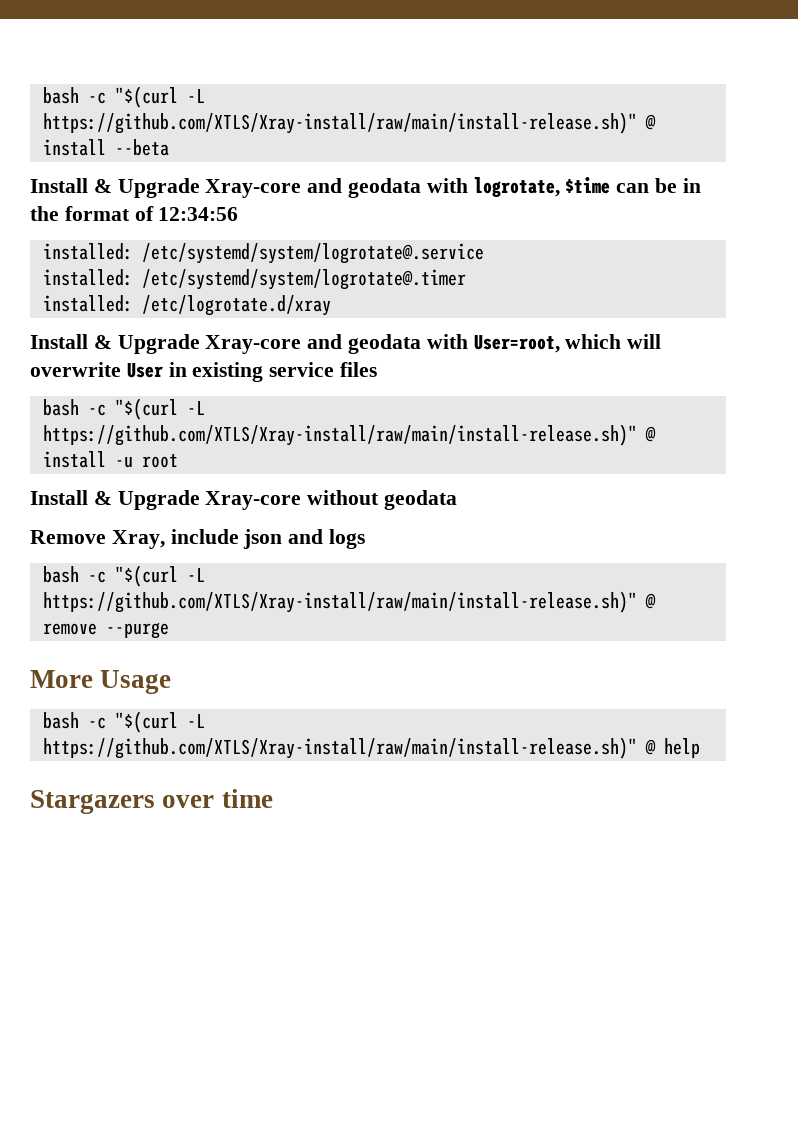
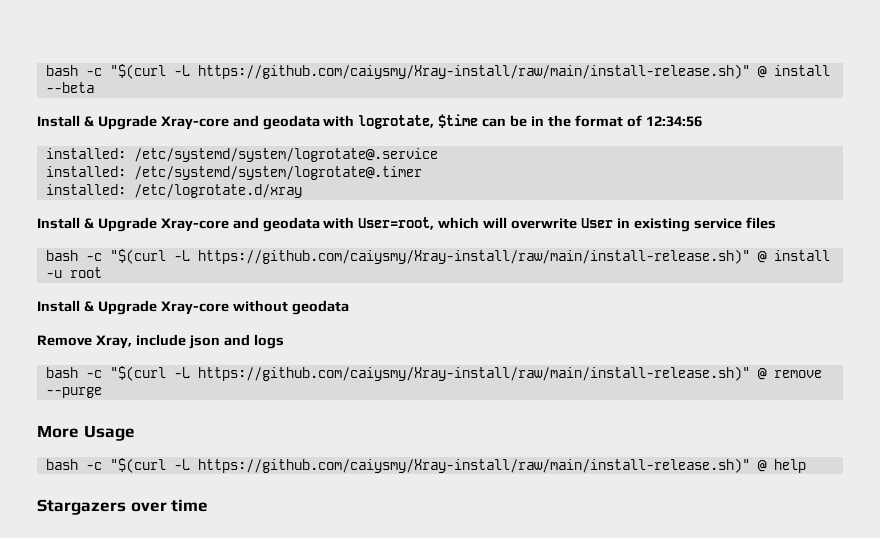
[42,86,205,108] [42,112,637,134] bash -c "$(curl -L https://github.com/XTLS/Xray-install/raw/main/install-release.sh)" -> [45,64,750,79] bash -c "$(curl -L https://github.com/caiysmy/Xray-install/raw/main/install-release.sh)"
[42,424,637,446] https://github.com/XTLS/Xray-install/raw/main/install-release.sh)" -> [197,249,750,264] https://github.com/caiysmy/Xray-install/raw/main/install-release.sh)"
[42,591,637,613] https://github.com/XTLS/Xray-install/raw/main/install-release.sh)" -> [197,366,750,381] https://github.com/caiysmy/Xray-install/raw/main/install-release.sh)"
[42,737,637,759] https://github.com/XTLS/Xray-install/raw/main/install-release.sh)" -> [197,458,750,473] https://github.com/caiysmy/Xray-install/raw/main/install-release.sh)"

